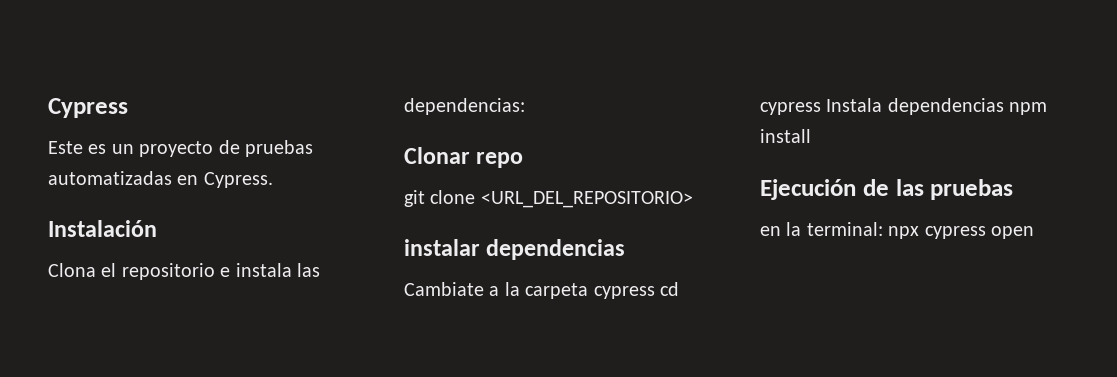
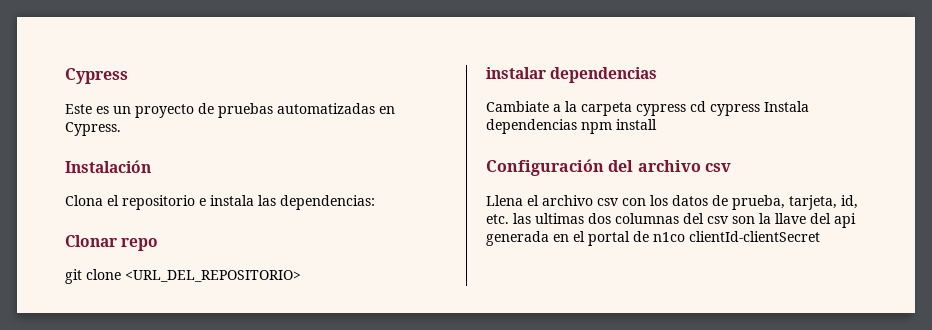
[760,179,1014,200] [760,222,1034,239] Ejecución de las pruebas // en la terminal: npx cypress open -> [486,159,731,176] [486,195,858,210] [486,213,856,228] [486,231,820,246] Configuración del archivo csv // Llena el archivo csv con los datos de prueba, tarjeta, id, etc. las ultimas dos columnas del csv son la llave del api generada en el portal de n1co clientId-clientSecret

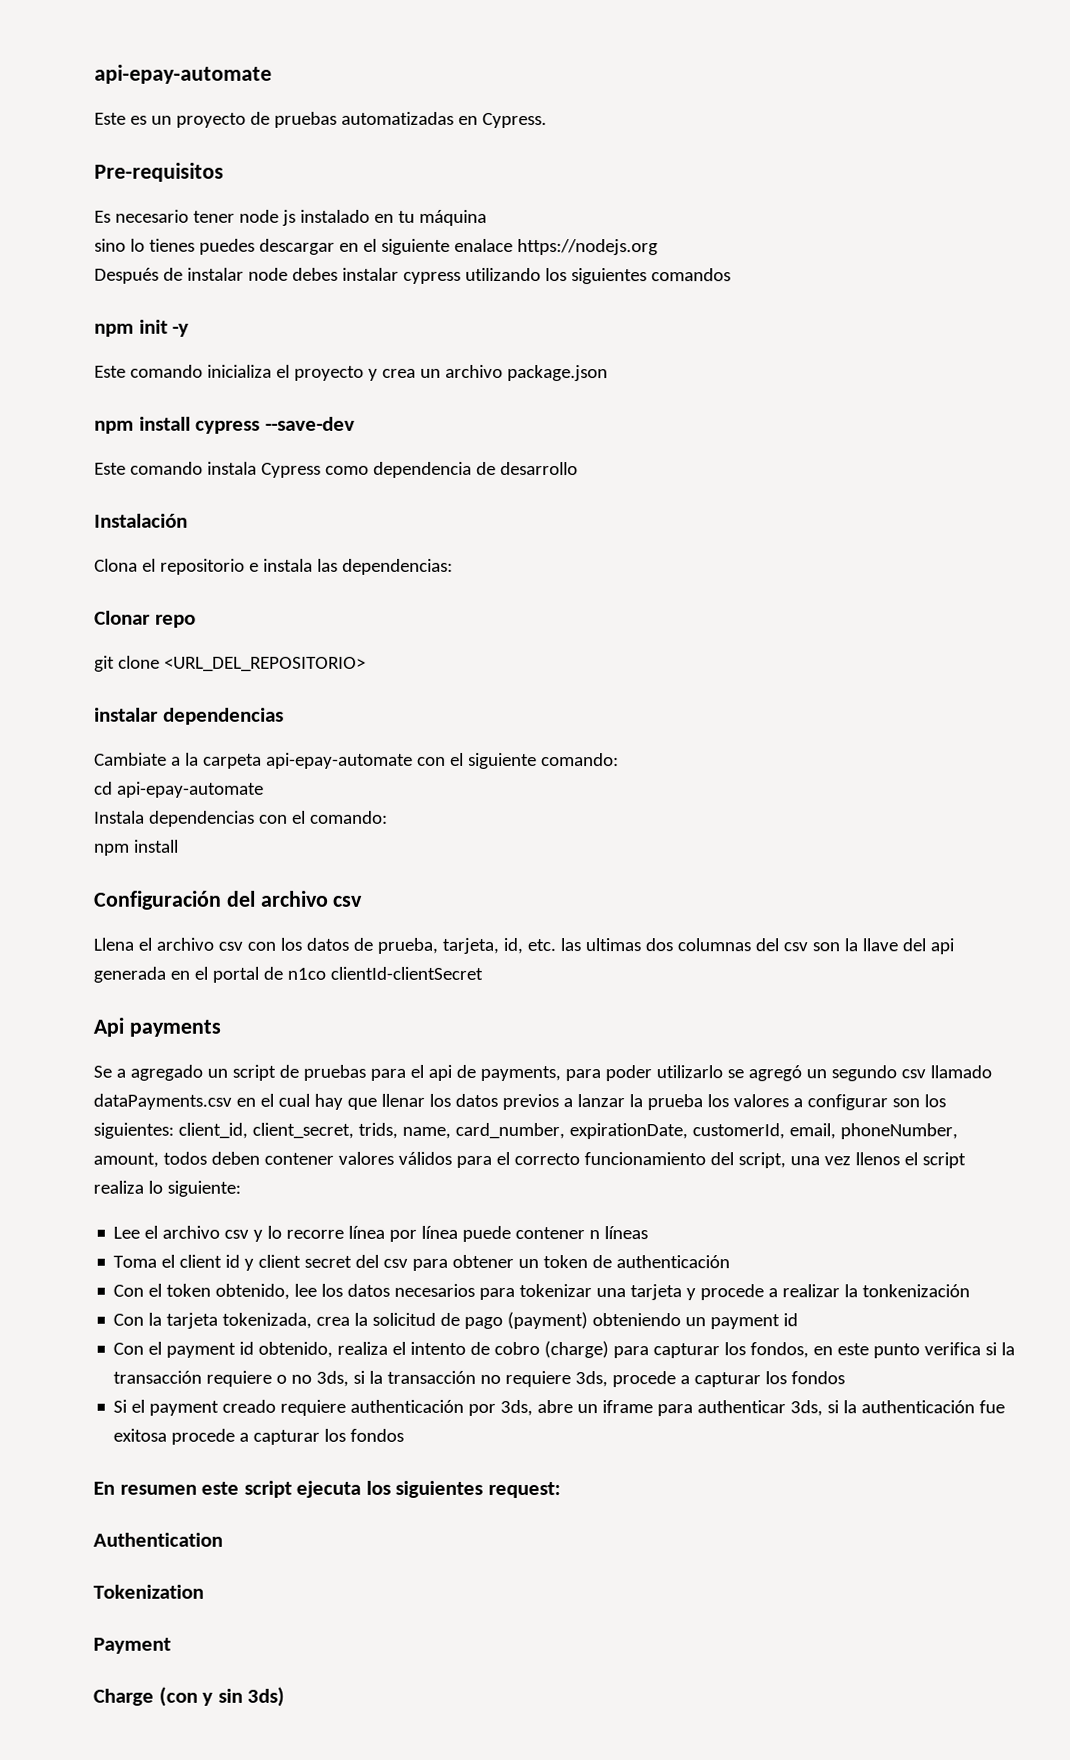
[65,68,128,84] Cypress -> [94,64,272,84] api-epay-automate
(121, 129) none -> [94,162,224,182] [94,209,487,226] [94,238,658,256] [94,267,731,285] [94,319,190,337] [94,364,608,382] [94,416,355,434] [94,461,578,478] // Pre-requisitos // Es necesario tener node js instalado en tu máquina // sino lo tienes puedes descargar en el siguiente enalace https://nodejs.org // Después de instalar node debes instalar cypress utilizando los siguientes comandos // npm init -y // Este comando inicializa el proyecto y crea un archivo package.json // npm install cypress --save-dev // Este comando instala Cypress como dependencia de desarrollo
[636,101,809,116] [486,119,577,134] cypress cd cypress Instala dependencias -> [265,752,619,770] [94,781,264,798] [94,810,388,827] api-epay-automate con el siguiente comando: // cd api-epay-automate // Instala dependencias con el comando: //
(820, 236) none -> [93,1017,221,1037] [93,1064,992,1082] [93,1093,946,1111] [93,1122,958,1140] [93,1151,966,1169] [93,1180,241,1197] [113,1225,649,1242] [113,1254,731,1271] [113,1283,971,1301] [113,1311,799,1330] [113,1341,1016,1359] [113,1370,846,1388] [113,1399,1006,1417] [113,1428,405,1445] [93,1480,561,1499] [93,1532,223,1547] [93,1584,204,1599] [93,1637,171,1654] [93,1686,286,1707] // Api payments // Se a agregado un script de pruebas para el api de payments, para poder utilizarlo se agregó un segundo csv llamado dataPayments.csv en el cual hay que llenar los datos previos a lanzar la prueba los valores a configurar son los siguientes: client_id, client_secret, trids, name, card_number, expirationDate, customerId, email, phoneNumber, amount, todos deben contener valores válidos para el correcto funcionamiento del script, una vez llenos el script realiza lo siguiente: // Lee el archivo csv y lo recorre línea por línea puede contener n líneas // Toma el client id y client secret del csv para obtener un token de authenticación // Con el token obtenido, lee los datos necesarios para tokenizar una tarjeta y procede a realizar la tonkenización // Con la tarjeta tokenizada, crea la solicitud de pago (payment) obteniendo un payment id // Con el payment id obtenido, realiza el intento de cobro (charge) para capturar los fondos, en este punto verifica si la transacción requiere o no 3ds, si la transacción no requiere 3ds, procede a capturar los fondos // Si el payment creado requiere authenticación por 3ds, abre un iframe para authenticar 3ds, si la authenticación fue exitosa procede a capturar los fondos // En resumen este script ejecuta los siguientes request: // Authentication // Tokenization // Payment // Charge (con y sin 3ds)

